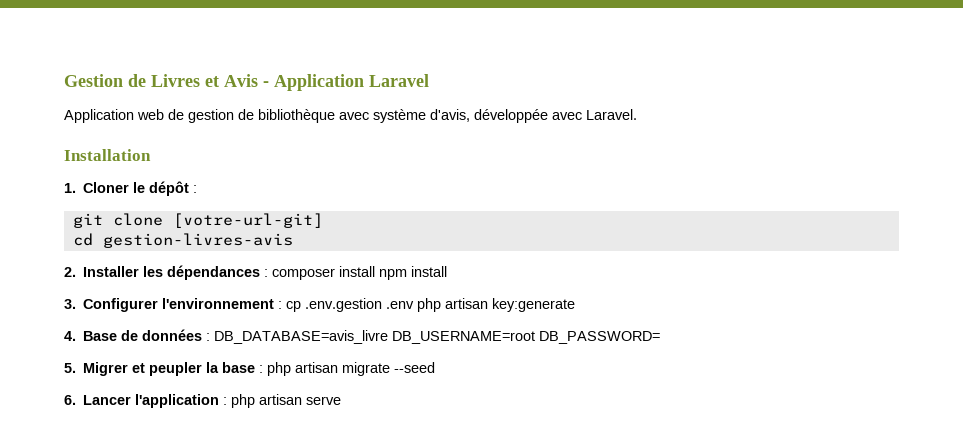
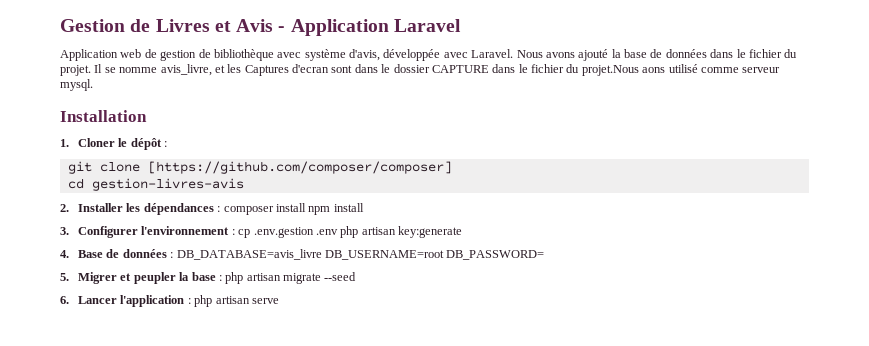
(637, 114) none -> [516,49,798,61] [60,64,781,76] [60,79,93,91] Nous avons ajouté la base de données dans le fichier du projet. Il se nomme avis_livre, et les Captures d'ecran sont dans le dossier CAPTURE dans le fichier du projet.Nous aons utilisé comme serveur mysql.
[172,213,323,228] [votre-url-git] -> [147,161,452,174] [https://github.com/composer/composer]

